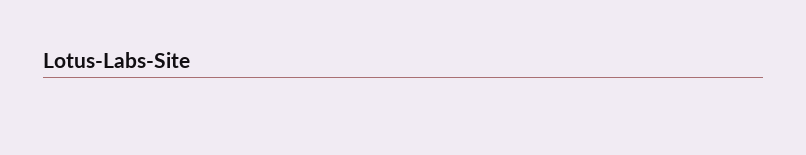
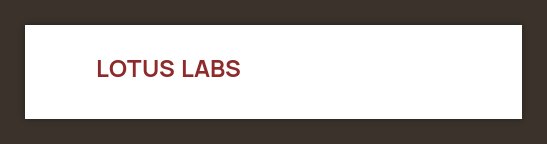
[43,52,190,68] Lotus-Labs-Site -> [96,60,242,77] LOTUS LABS

